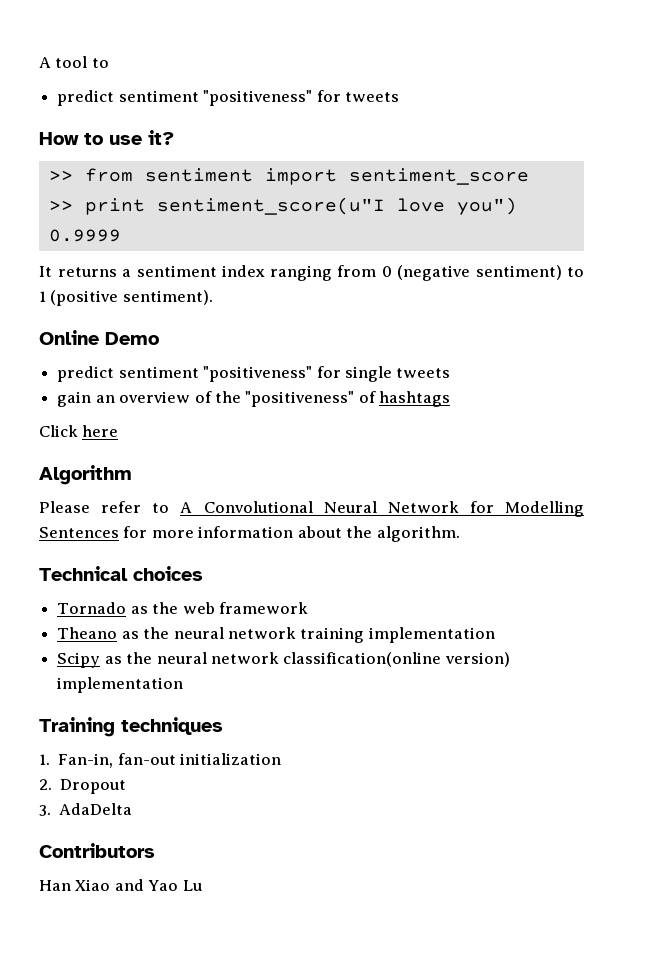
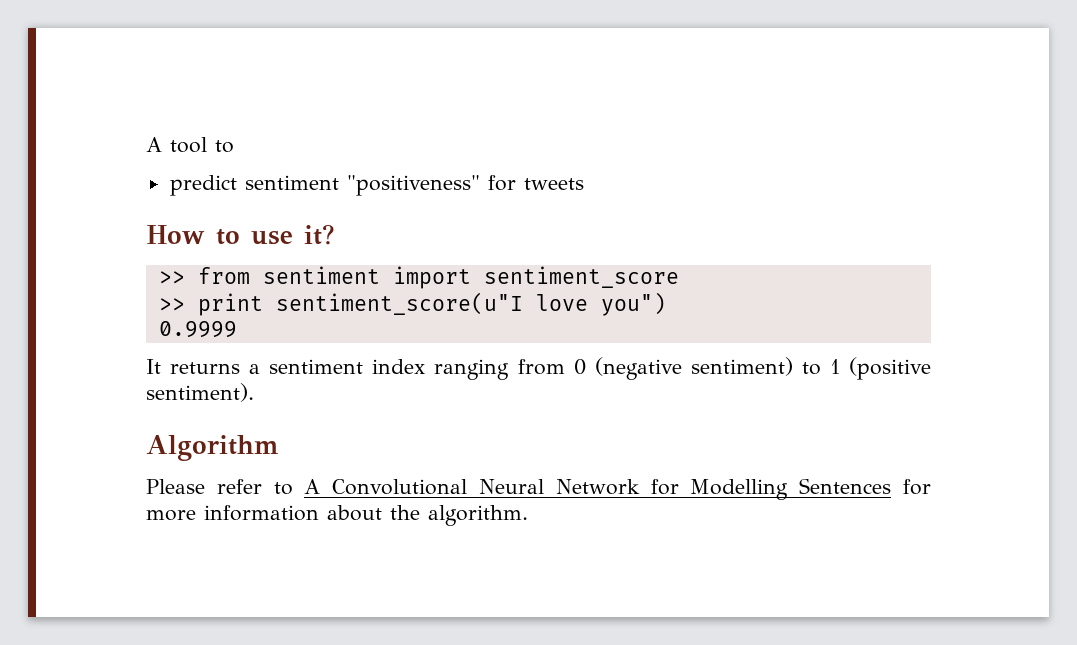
[39,330,159,345] [57,366,451,382] [57,391,451,407] [39,425,119,437] // Online Demo // predict sentiment "positiveness" for single tweets // gain an overview of the "positiveness" of hashtags // Click here -> (254, 392) none
[39,566,203,581] [57,602,308,614] [57,627,495,643] [57,652,510,668] [57,677,184,693] [39,717,223,737] [39,753,282,768] [39,779,127,794] [39,803,133,816] [39,843,155,858] [39,879,202,891] // Technical choices // Tornado as the web framework // Theano as the neural network training implementation // Scipy as the neural network classification(online version) implementation // Training techniques // 1. Fan-in, fan-out initialization // 2. Dropout // 3. AdaDelta // Contributors // Han Xiao and Yao Lu -> (528, 515) none

